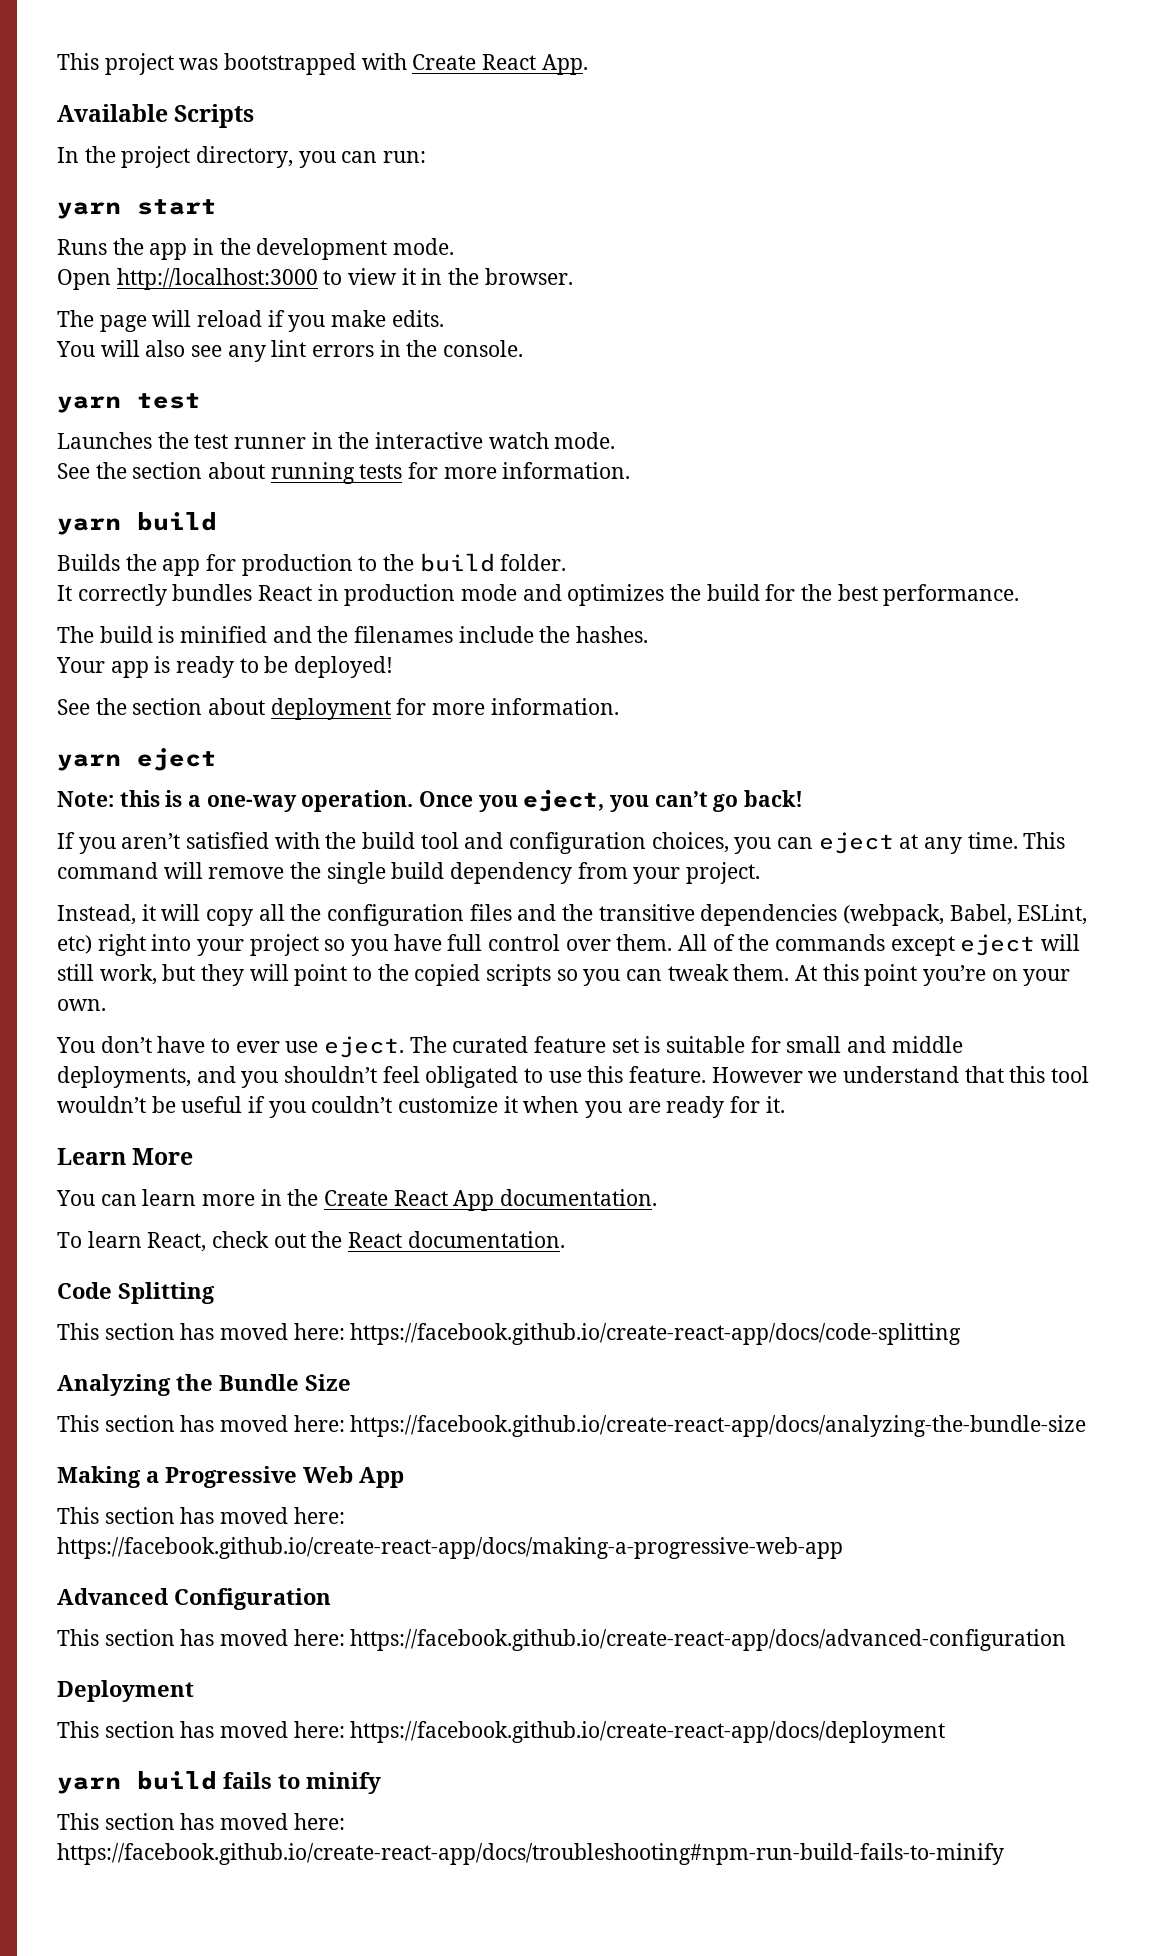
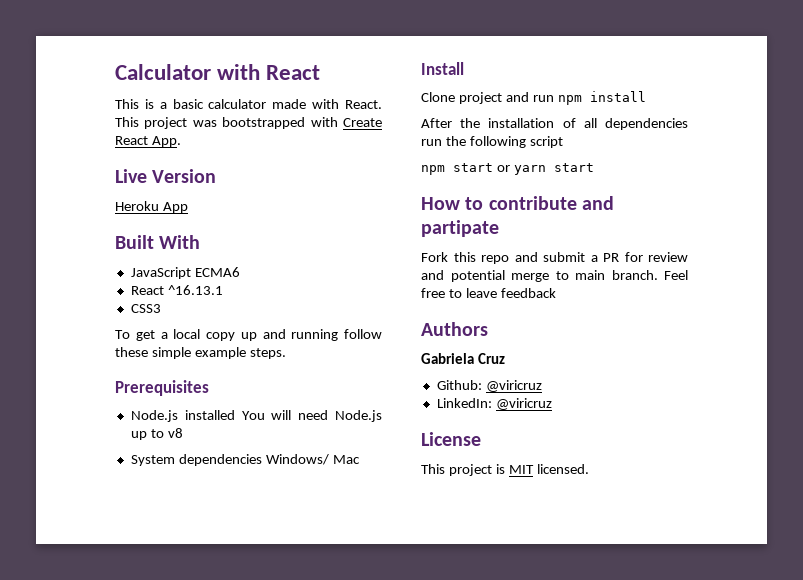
(57, 61) none -> [115,64,321,80] [115,99,382,109] Calculator with React // This is a basic calculator made with React.
[57,104,255,128] [57,146,427,168] [57,199,217,219] [57,238,455,260] [57,268,573,290] [57,310,444,332] [56,340,524,362] [57,393,201,413] [57,432,616,449] [57,462,631,484] [57,512,217,535] [57,553,567,576] [57,584,1020,606] [57,626,649,643] [56,656,394,678] [57,698,619,720] [57,748,217,771] [57,789,804,812] [57,832,1066,854] [57,862,761,884] [57,904,1088,926] [57,934,1081,956] [57,964,1071,986] [57,999,106,1011] [56,1036,963,1058] [57,1066,1090,1088] [57,1096,785,1118] [57,1148,194,1165] [56,1189,658,1211] [57,1231,565,1252] [57,1282,215,1304] [57,1323,962,1345] [57,1374,351,1396] [57,1415,1087,1437] [57,1466,404,1488] [57,1507,345,1524] [57,1537,843,1559] [57,1588,331,1610] [57,1629,1067,1651] [57,1680,194,1702] [57,1721,946,1743] [57,1771,381,1794] [57,1813,345,1830] [57,1843,1004,1865] Available Scripts // In the project directory, you can run: // yarn start // Runs the app in the development mode. // Open http://localhost:3000 to view it in the browser. // The page will reload if you make edits. // You will also see any lint errors in the console. // yarn test // Launches the test runner in the interactive watch mode. // See the section about running tests for more information. // yarn build // Builds the app for production to the build folder. // It correctly bundles React in production mode and optimizes the build for the best performance. // The build is minified and the filenames include the hashes. // Your app is ready to be deployed! // See the section about deployment for more information. // yarn eject // Note: this is a one-way operation. Once you eject, you can’t go back! // If you aren’t satisfied with the build tool and configuration choices, you can eject at any time. This command will remove the single build dependency from your project. // Instead, it will copy all the configuration files and the transitive dependencies (webpack, Babel, ESLint, etc) right into your project so you have full control over them. All of the commands except eject will still work, but they will point to the copied scripts so you can tweak them. At this point you’re on your own. // You don’t have to ever use eject. The curated feature set is suitable for small and middle deployments, and you shouldn’t feel obligated to use this feature. However we understand that this tool wouldn’t be useful if you couldn’t customize it when you are ready for it. // Learn More // You can learn more in the Create React App documentation. // To learn React, check out the React documentation. // Code Splitting // This section has moved here: https://facebook.github.io/create-react-app/docs/code-splitting // Analyzing the Bundle Size // This section has moved here: https://facebook.github.io/create-react-app/docs/analyzing-the-bundle-size // Making a Progressive Web App // This section has moved here: https://facebook.github.io/create-react-app/docs/making-a-progressive-web-app // Advanced Configuration // This section has moved here: https://facebook.github.io/create-react-app/docs/advanced-configuration // Deployment // This section has moved here: https://facebook.github.io/create-react-app/docs/deployment // yarn build fails to minify // This section has moved here: https://facebook.github.io/create-react-app/docs/troubleshooting#npm-run-build-fails-to-minify -> [115,169,217,183] [115,201,188,213] [115,235,201,249] [130,267,240,279] [130,285,223,295] [130,304,161,313] [115,329,382,341] [115,347,286,359] [115,380,209,396] [130,410,382,422] [130,428,183,440] [130,454,360,466] [421,62,464,75] [421,91,646,105] [421,118,688,130] [421,136,563,148] [421,163,594,175] [421,196,614,210] [421,220,499,237] [421,252,688,264] [421,270,688,282] [421,288,556,298] [421,322,488,336] [421,353,505,364] [436,380,542,392] [436,398,552,410] [421,432,481,446] [421,464,589,476] Live Version // Heroku App // Built With // JavaScript ECMA6 // React ^16.13.1 // CSS3 // To get a local copy up and running follow these simple example steps. // Prerequisites // Node.js installed You will need Node.js up to v8 // System dependencies Windows/ Mac // Install // Clone project and run npm install // After the installation of all dependencies run the following script // npm start or yarn start // How to contribute and partipate // Fork this repo and submit a PR for review and potential merge to main branch. Feel free to leave feedback // Authors // Gabriela Cruz // Github: @viricruz // LinkedIn: @viricruz // License // This project is MIT licensed.

